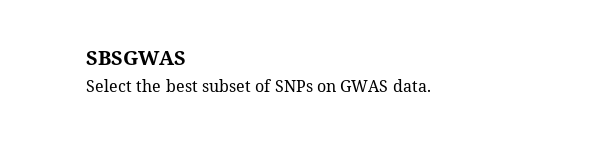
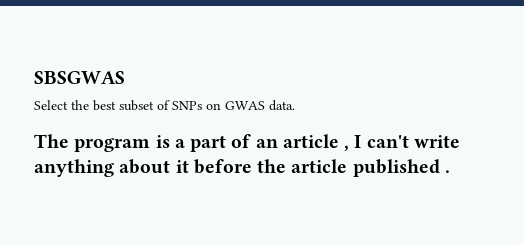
(431, 85) none -> [34,134,460,152] [34,159,450,177] // The program is a part of an article , I can't write anything about it before the article published .

